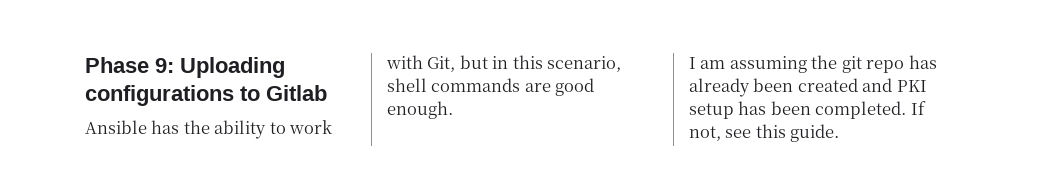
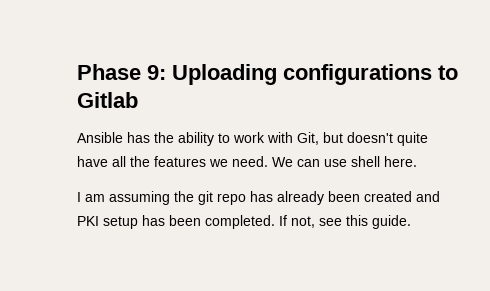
[492,55,622,72] [387,78,595,96] [387,101,453,119] in this scenario, shell commands are good enough. -> [347,132,428,146] [77,156,417,167] doesn't quite have all the features we need. We can use shell here.

